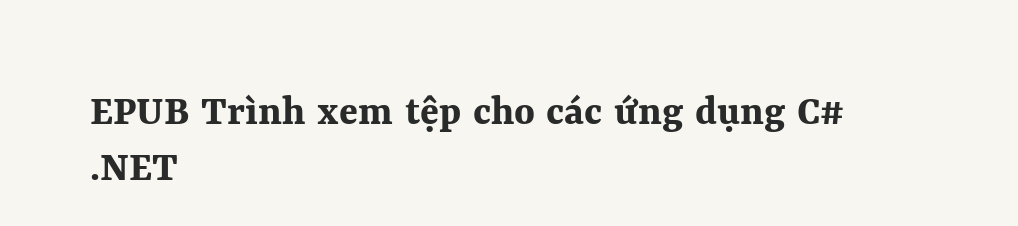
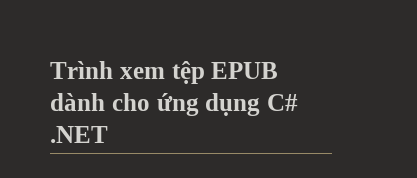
[90,99,189,124] EPUB -> (50, 70) none
[472,94,603,124] cho các -> [211,62,279,79] [50,93,150,111] EPUB dành cho

